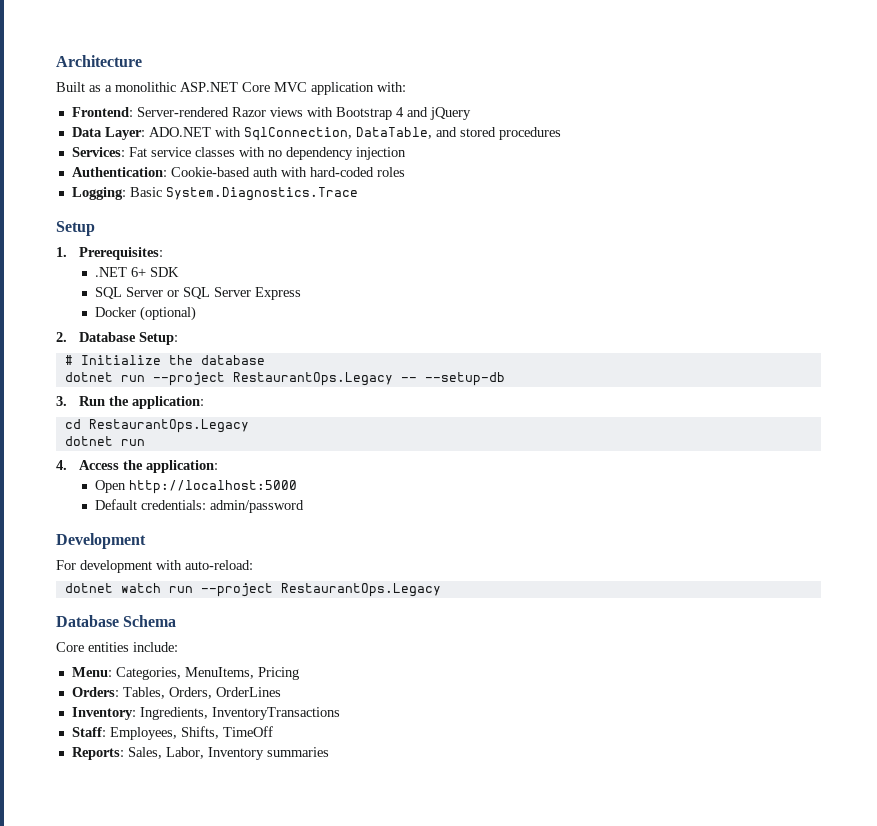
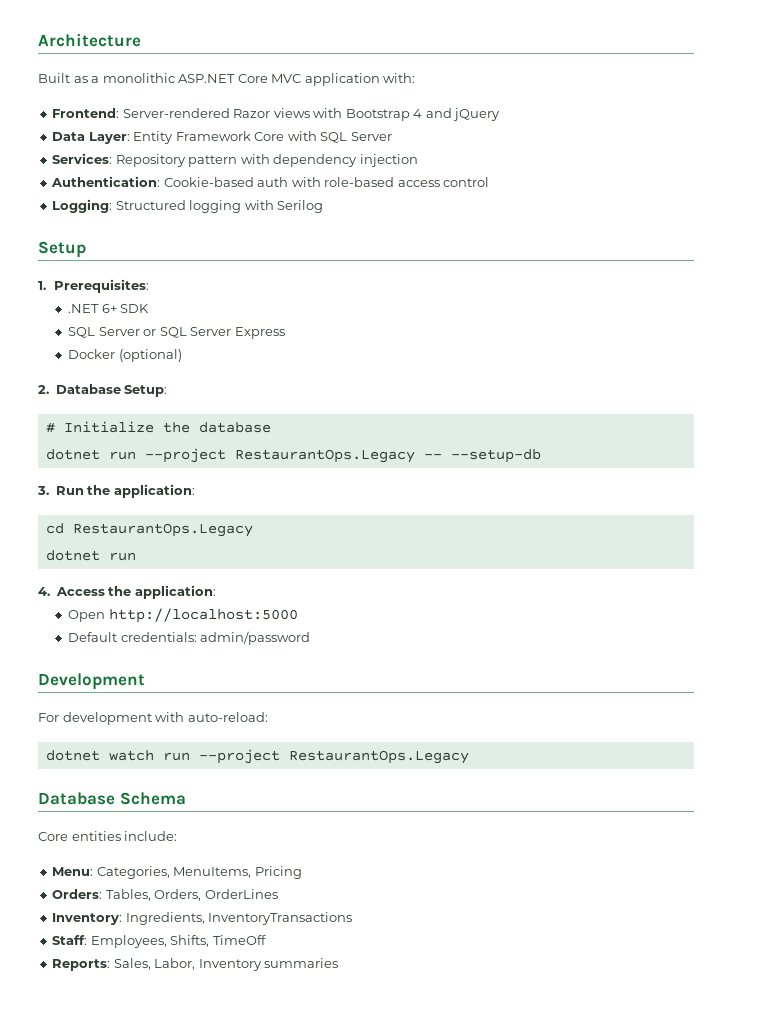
[148,127,561,141] [71,147,282,157] ADO.NET with SqlConnection, DataTable, and stored procedures // Services: Fat service classes with no -> [133,131,392,144] [52,153,270,167] Entity Framework Core with SQL Server // Services: Repository pattern with
[309,167,405,177] [71,187,358,201] hard-coded roles // Logging: Basic System.Diagnostics.Trace -> [324,177,490,187] [52,199,324,213] role-based access control // Logging: Structured logging with Serilog

